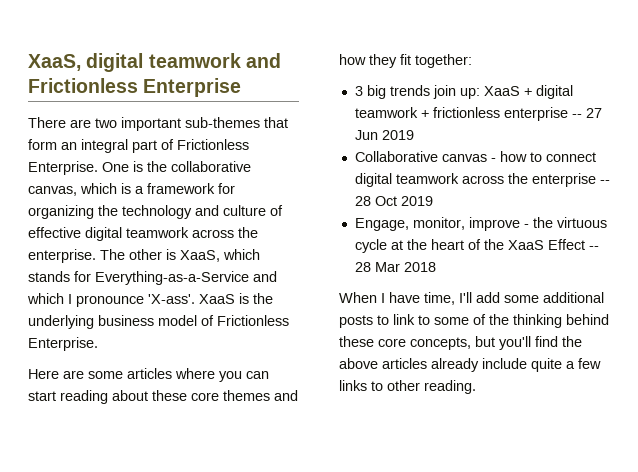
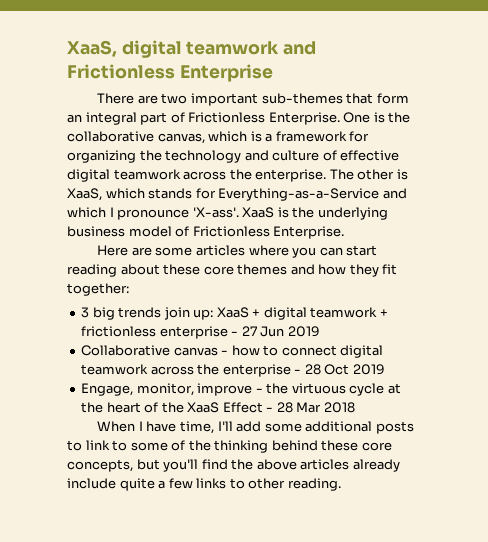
[571,114,582,118] -- -> [231,331,239,336] -
[599,180,610,184] -- -> [294,369,302,374] -
[588,246,599,250] -- -> [266,407,274,412] -

